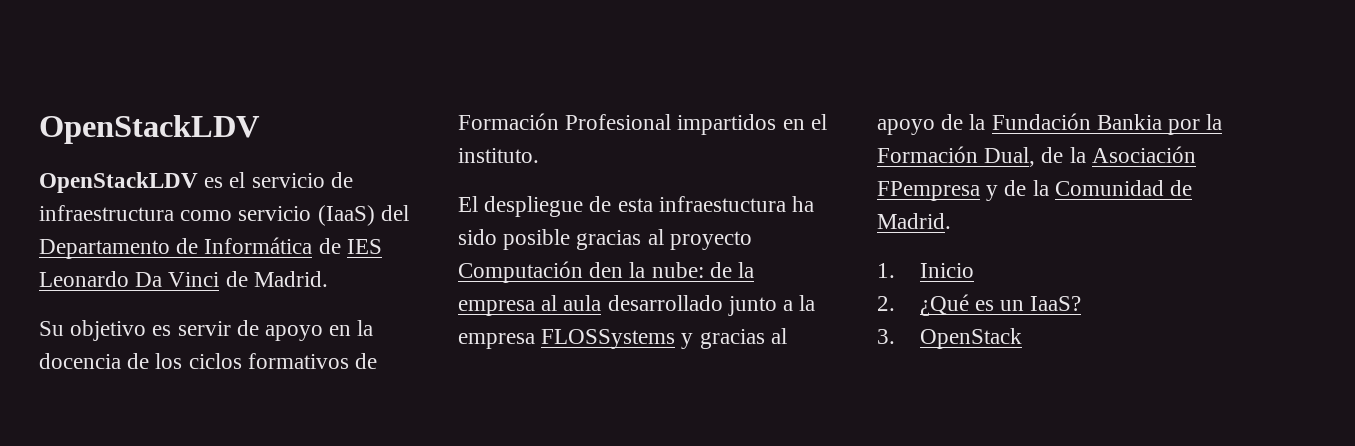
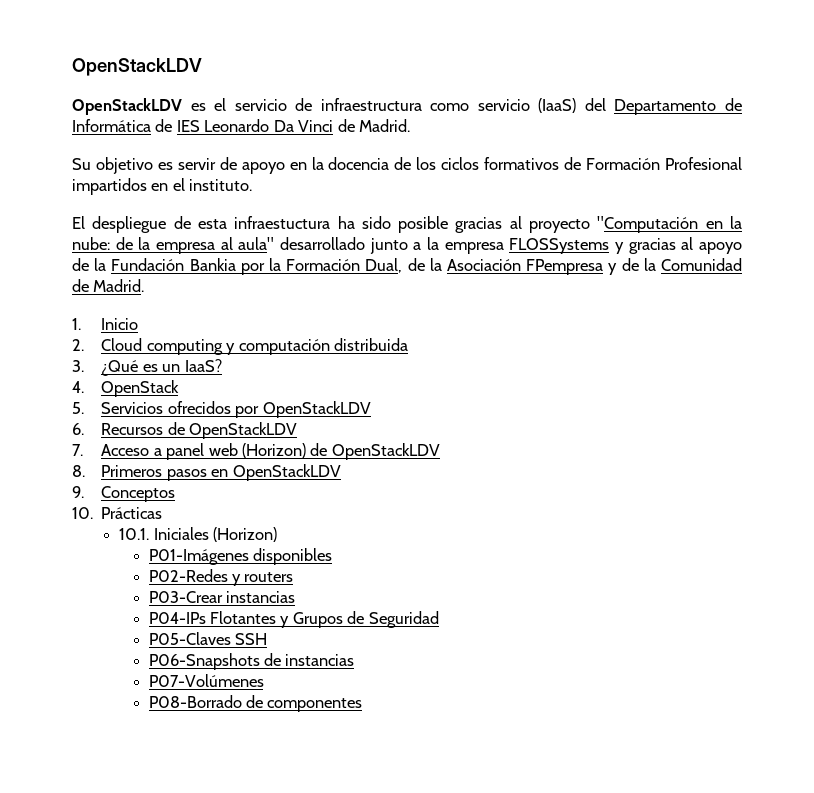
[458,261,624,283] Computación den -> [597,216,723,233] "Computación en
[563,295,602,311] aula -> [238,237,275,250] aula"
(895, 303) none -> [101,338,409,355] [72,360,84,372] Cloud computing y computación distribuida // 3.
[877,329,895,344] 3. -> [72,381,84,393] 4.
(1022, 338) none -> [72,401,371,418] [72,422,298,439] [72,443,440,460] [72,464,341,481] [72,486,176,502] [72,507,163,519] [119,527,278,542] [148,548,332,565] [148,569,294,586] [148,591,295,603] [148,611,439,628] [148,632,267,645] [148,653,355,670] [148,674,264,687] [148,695,363,712] // 5. Servicios ofrecidos por OpenStackLDV // 6. Recursos de OpenStackLDV // 7. Acceso a panel web (Horizon) de OpenStackLDV // 8. Primeros pasos en OpenStackLDV // 9. Conceptos // 10. Prácticas // 10.1. Iniciales (Horizon) // P01-Imágenes disponibles // P02-Redes y routers // P03-Crear instancias // P04-IPs Flotantes y Grupos de Seguridad // P05-Claves SSH // P06-Snapshots de instancias // P07-Volúmenes // P08-Borrado de componentes

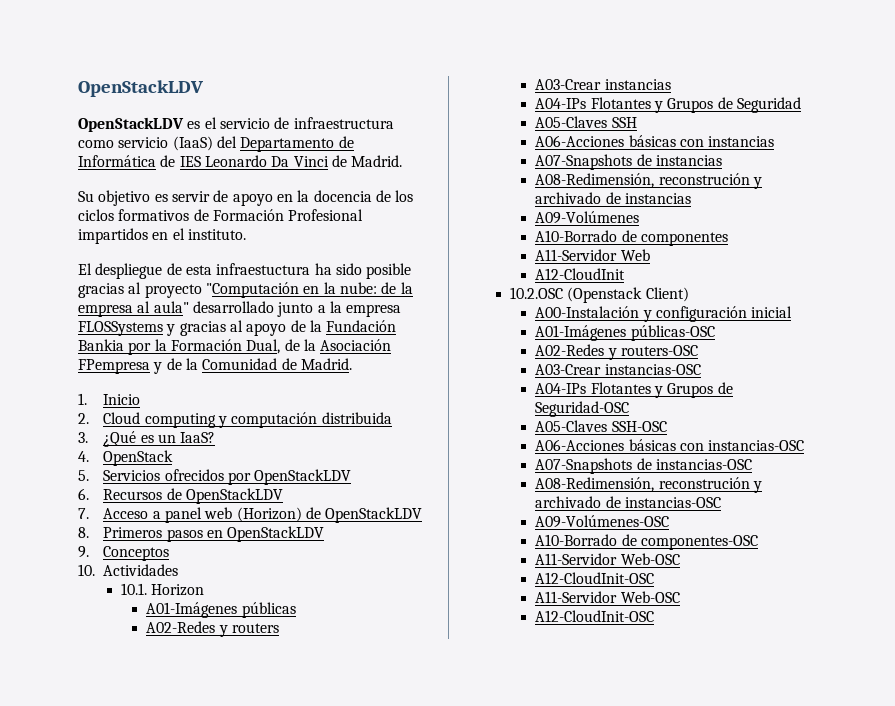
[101,507,163,519] Prácticas -> [103,564,179,576] Actividades
[153,527,278,542] [148,548,332,565] [148,569,228,582] Iniciales (Horizon) // P01-Imágenes disponibles // P02-Redes -> [151,584,205,596] [146,602,296,618] [146,621,216,633] Horizon // A01-Imágenes públicas // A02-Redes
[148,591,295,603] [148,612,206,624] P03-Crear instancias // P04-IPs -> [535,79,671,90] [535,98,587,109] A03-Crear instancias // A04-IPs
[148,632,231,645] P05-Claves -> [535,116,608,128] A05-Claves
[148,653,355,670] [148,674,264,687] [148,695,363,712] P06-Snapshots de instancias // P07-Volúmenes // P08-Borrado de componentes -> [535,135,775,147] [535,154,723,170] [535,173,763,189] [535,192,692,204] [535,211,640,224] [535,230,729,246] [535,249,650,261] [535,268,626,280] [510,287,689,303] [535,306,793,322] [535,325,715,341] [535,344,699,360] [535,364,701,375] [535,382,733,398] [535,401,630,417] [535,420,667,432] [535,439,805,451] [535,458,753,474] [535,477,763,493] [535,496,722,508] [535,515,670,528] [535,534,759,550] [535,553,680,565] [535,572,655,584] [535,591,680,603] [535,610,655,622] A06-Acciones básicas con instancias // A07-Snapshots de instancias // A08-Redimensión, reconstrución y archivado de instancias // A09-Volúmenes // A10-Borrado de componentes // A11-Servidor Web // A12-CloudInit // 10.2.OSC (Openstack Client) // A00-Instalación y configuración inicial // A01-Imágenes públicas-OSC // A02-Redes y routers-OSC // A03-Crear instancias-OSC // A04-IPs Flotantes y Grupos de Seguridad-OSC // A05-Claves SSH-OSC // A06-Acciones básicas con instancias-OSC // A07-Snapshots de instancias-OSC // A08-Redimensión, reconstrución y archivado de instancias-OSC // A09-Volúmenes-OSC // A10-Borrado de componentes-OSC // A11-Servidor Web-OSC // A12-CloudInit-OSC // A11-Servidor Web-OSC // A12-CloudInit-OSC

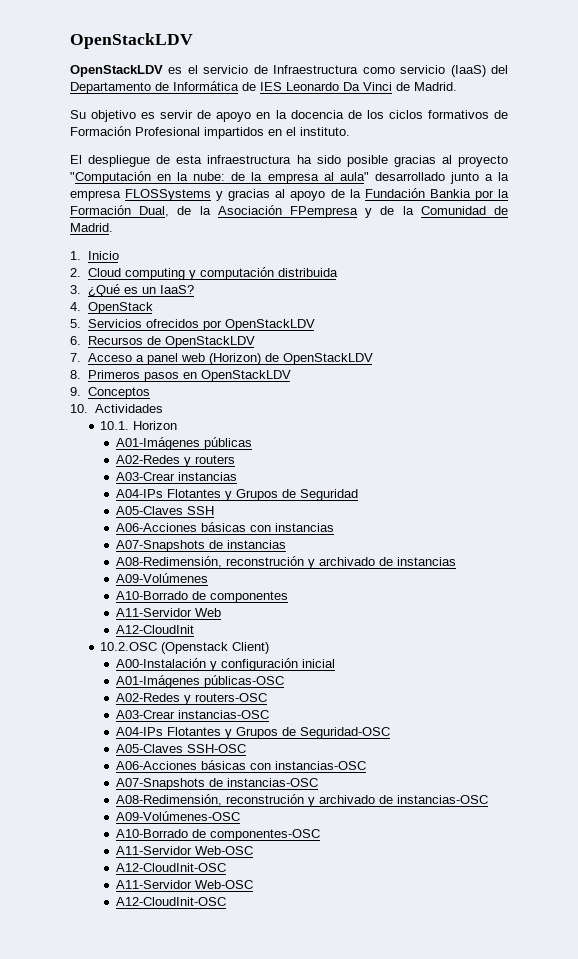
[293,117,394,129] infraestructura -> [273,65,359,74] Infraestructura
[216,263,311,275] infraestuctura -> [207,155,292,164] infraestructura

